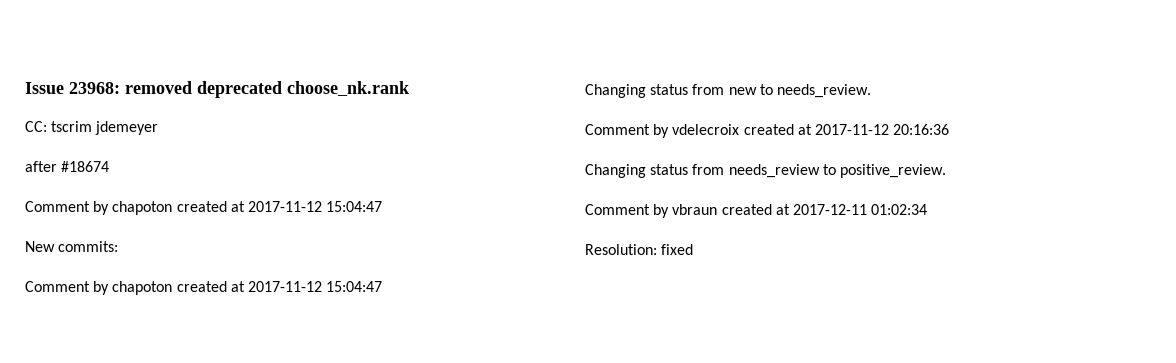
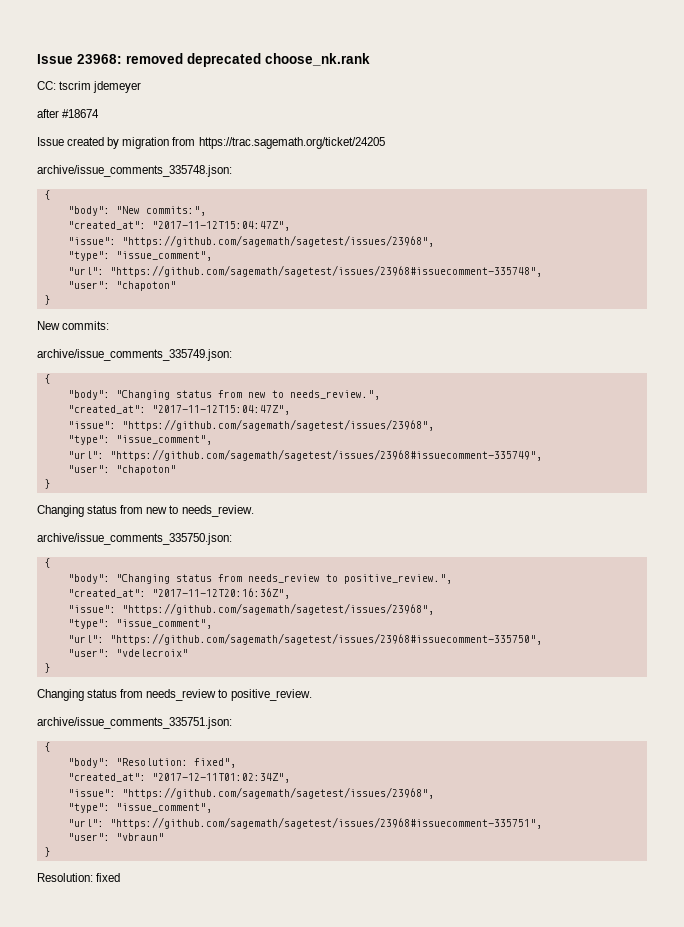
[25,201,383,215] [25,241,119,252] [25,281,383,295] Comment by chapoton created at 2017-11-12 15:04:47 // New commits: // Comment by chapoton created at 2017-11-12 15:04:47 -> [37,137,385,149] [37,165,232,177] [43,190,50,200] [67,206,206,216] [67,221,290,231] [67,235,434,247] [67,251,212,261] [67,265,542,277] [67,281,176,291] [43,295,50,305] [37,321,110,330] [37,349,232,361] [43,374,50,384] [67,390,380,400] [67,405,290,415] [67,419,434,431] [67,435,212,445] [67,449,542,461] [67,465,176,475] [43,479,50,489] Issue created by migration from https://trac.sagemath.org/ticket/24205 // archive/issue_comments_335748.json: // { // "body": "New commits:", // "created_at": "2017-11-12T15:04:47Z", // "issue": "https://github.com/sagemath/sagetest/issues/23968", // "type": "issue_comment", // "url": "https://github.com/sagemath/sagetest/issues/23968#issuecomment-335748", // "user": "chapoton" // } // New commits: // archive/issue_comments_335749.json: // { // "body": "Changing status from new to needs_review.", // "created_at": "2017-11-12T15:04:47Z", // "issue": "https://github.com/sagemath/sagetest/issues/23968", // "type": "issue_comment", // "url": "https://github.com/sagemath/sagetest/issues/23968#issuecomment-335749", // "user": "chapoton" // }
[585,124,950,138] Comment by vdelecroix created at 2017-11-12 20:16:36 -> [37,533,232,545] [43,558,50,568] [67,574,452,584] [67,588,290,599] [67,603,434,615] [67,619,212,629] [67,633,542,645] [67,649,188,657] [43,663,50,673] archive/issue_comments_335750.json: // { // "body": "Changing status from needs_review to positive_review.", // "created_at": "2017-11-12T20:16:36Z", // "issue": "https://github.com/sagemath/sagetest/issues/23968", // "type": "issue_comment", // "url": "https://github.com/sagemath/sagetest/issues/23968#issuecomment-335750", // "user": "vdelecroix" // }
[585,204,928,218] Comment by vbraun created at 2017-12-11 01:02:34 -> [37,717,232,729] [43,742,50,752] [67,758,236,768] [67,773,290,783] [67,787,434,799] [67,803,212,813] [67,817,542,829] [67,833,164,841] [43,847,50,857] archive/issue_comments_335751.json: // { // "body": "Resolution: fixed", // "created_at": "2017-12-11T01:02:34Z", // "issue": "https://github.com/sagemath/sagetest/issues/23968", // "type": "issue_comment", // "url": "https://github.com/sagemath/sagetest/issues/23968#issuecomment-335751", // "user": "vbraun" // }

